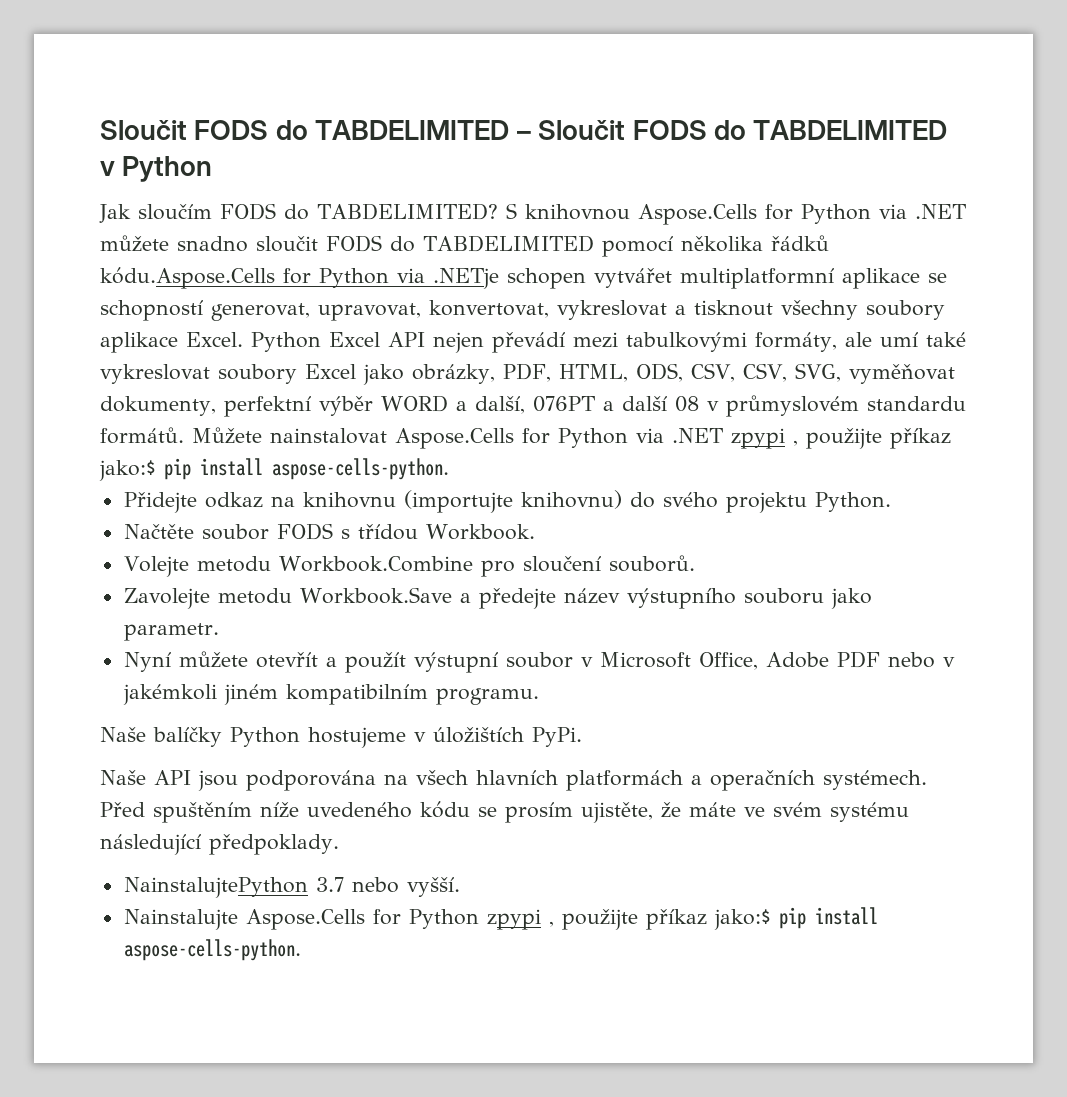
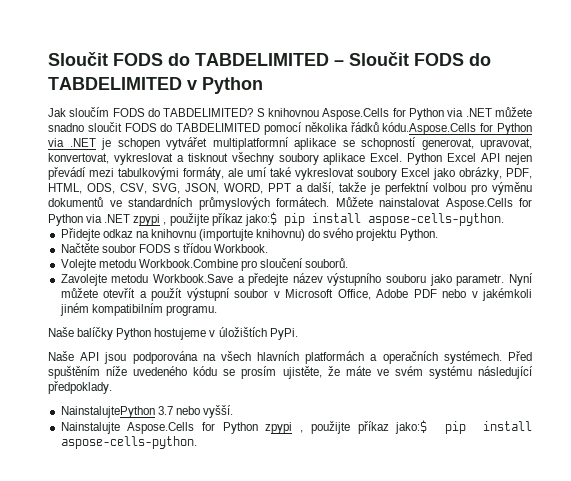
[433,268,499,289] .NETje -> [69,138,111,150] .NET je
[742,363,955,384] [100,395,966,417] [100,427,184,444] CSV, SVG, vyměňovat dokumenty, perfektní výběr WORD a další, 076PT a další 08 v průmyslovém standardu formátů. -> [152,182,532,195] [48,197,329,210] SVG, JSON, WORD, PPT a další, takže je perfektní volbou pro výměnu dokumentů ve standardních průmyslových formátech.
(219, 632) // -> (505, 280) none

